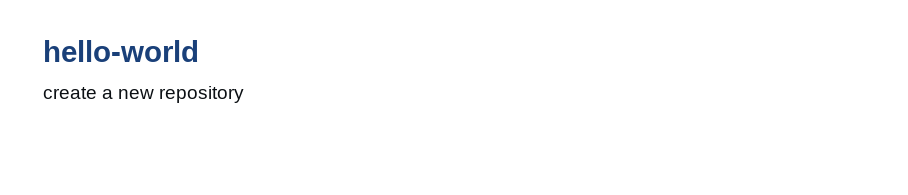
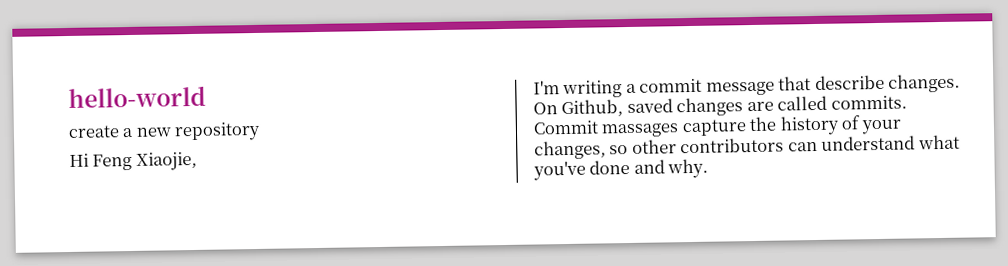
(245, 94) none -> [69,151,197,171] [533,73,961,99] [533,95,907,118] [533,115,902,138] [534,134,960,160] [533,158,709,181] // Hi Feng Xiaojie, // I'm writing a commit message that describe changes. On Github, saved changes are called commits. Commit massages capture the history of your changes, so other contributors can understand what you've done and why.

